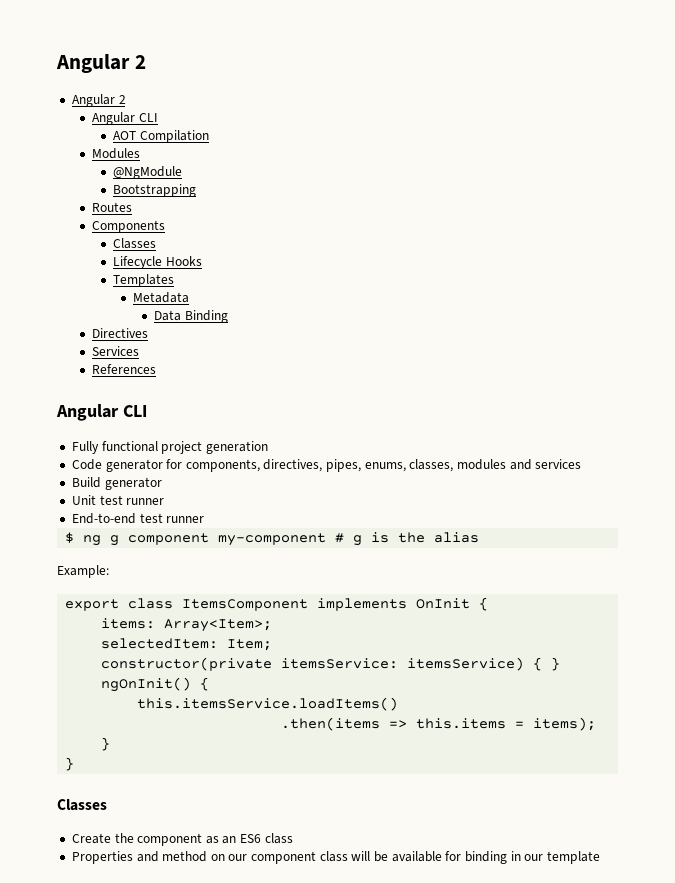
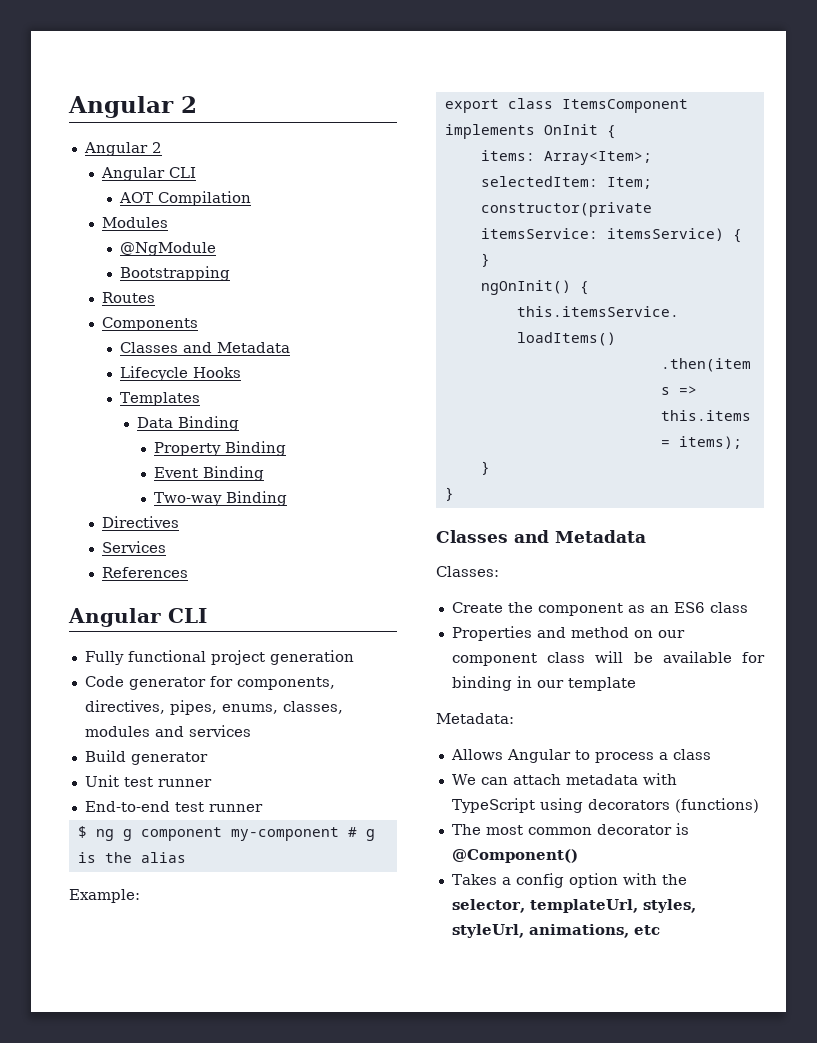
(156, 243) none -> [182,342,290,353] and Metadata
[133,292,190,303] [153,310,181,321] Metadata // Data -> [136,416,239,431] [154,441,287,456] [154,466,265,481] [154,492,223,506] Data Binding // Property Binding // Event Binding // Two-way
(107, 805) none -> [514,530,646,543] [436,566,499,577] and Metadata // Classes:
(600, 857) none -> [436,713,514,724] [450,749,711,763] [451,773,677,785] [451,798,759,813] [451,823,689,835] [451,849,578,863] [451,873,687,888] [451,899,696,913] [451,924,660,938] // Metadata: // Allows Angular to process a class // We can attach metadata with TypeScript using decorators (functions) // The most common decorator is @Component() // Takes a config option with the selector, templateUrl, styles, styleUrl, animations, etc

